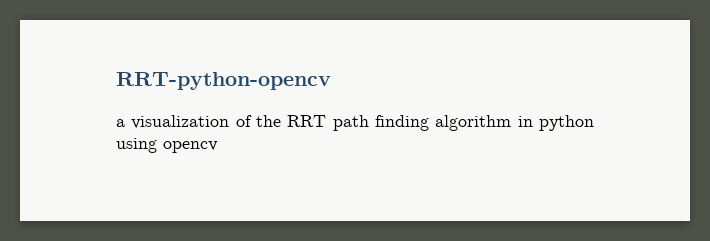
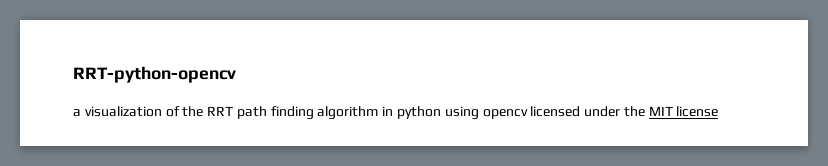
(218, 147) none -> [530,106,719,117] licensed under the MIT license

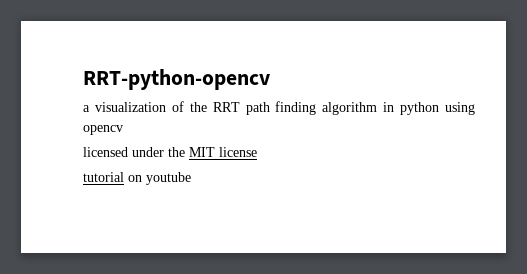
(528, 114) none -> (123, 130) //
(719, 111) none -> [83,172,191,185] // tutorial on youtube

